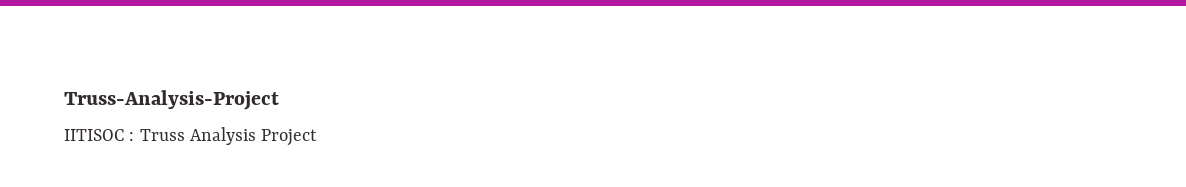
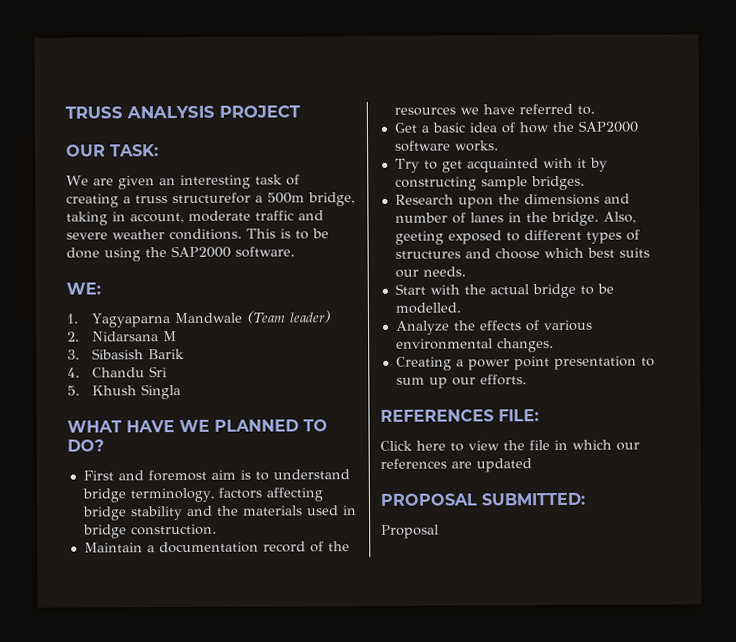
[64,90,279,110] [64,127,318,146] Truss-Analysis-Project // IITISOC : Truss Analysis Project -> [65,105,301,119] [66,144,159,157] [66,174,300,190] [66,192,355,208] [66,210,324,226] [66,228,329,241] [66,245,295,262] [66,282,101,295] [66,310,332,328] [67,331,177,342] [67,348,185,360] [67,366,167,378] [67,384,181,400] [67,419,328,433] [67,439,104,452] [82,469,350,482] [81,487,323,503] [81,505,357,521] [82,523,217,539] [83,541,350,554] [393,103,595,116] [393,120,638,134] [394,140,499,152] [394,157,608,173] [394,175,585,191] [394,193,630,209] [394,211,636,227] [394,229,640,245] [394,247,650,260] [394,266,466,278] [394,283,614,299] [394,302,461,314] [394,319,593,335] [395,337,554,353] [395,355,655,371] [395,374,527,389] [380,409,539,422] [380,439,640,452] [380,458,532,473] [380,492,585,506] [381,524,439,539] TRUSS ANALYSIS PROJECT // OUR TASK: // We are given an interesting task of creating a truss structurefor a 500m bridge, taking in account, moderate traffic and severe weather conditions. This is to be done using the SAP2000 software. // WE: // 1. Yagyaparna Mandwale (Team leader) // 2. Nidarsana M // 3. Sibasish Barik // 4. Chandu Sri // 5. Khush Singla // WHAT HAVE WE PLANNED TO DO? // First and foremost aim is to understand bridge terminology, factors affecting bridge stability and the materials used in bridge construction. // Maintain a documentation record of the resources we have referred to. // Get a basic idea of how the SAP2000 software works. // Try to get acquainted with it by constructing sample bridges. // Research upon the dimensions and number of lanes in the bridge. Also, geeting exposed to different types of structures and choose which best suits our needs. // Start with the actual bridge to be modelled. // Analyze the effects of various environmental changes. // Creating a power point presentation to sum up our efforts. // REFERENCES FILE: // Click here to view the file in which our references are updated // PROPOSAL SUBMITTED: // Proposal

